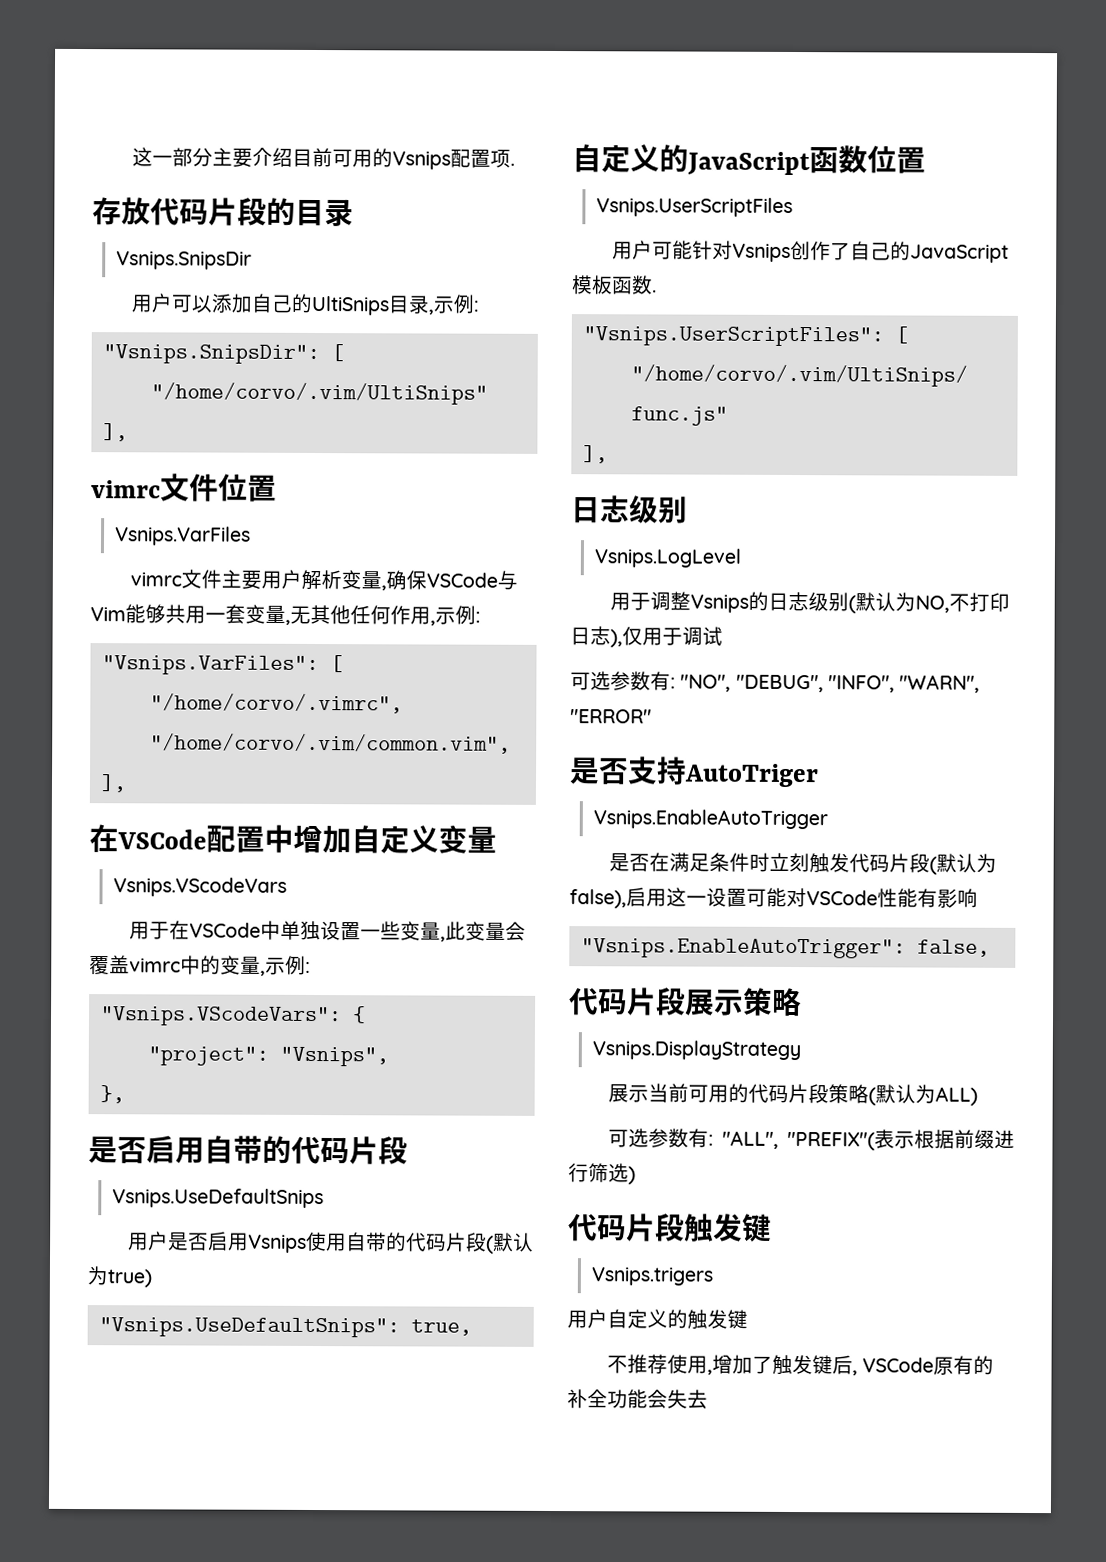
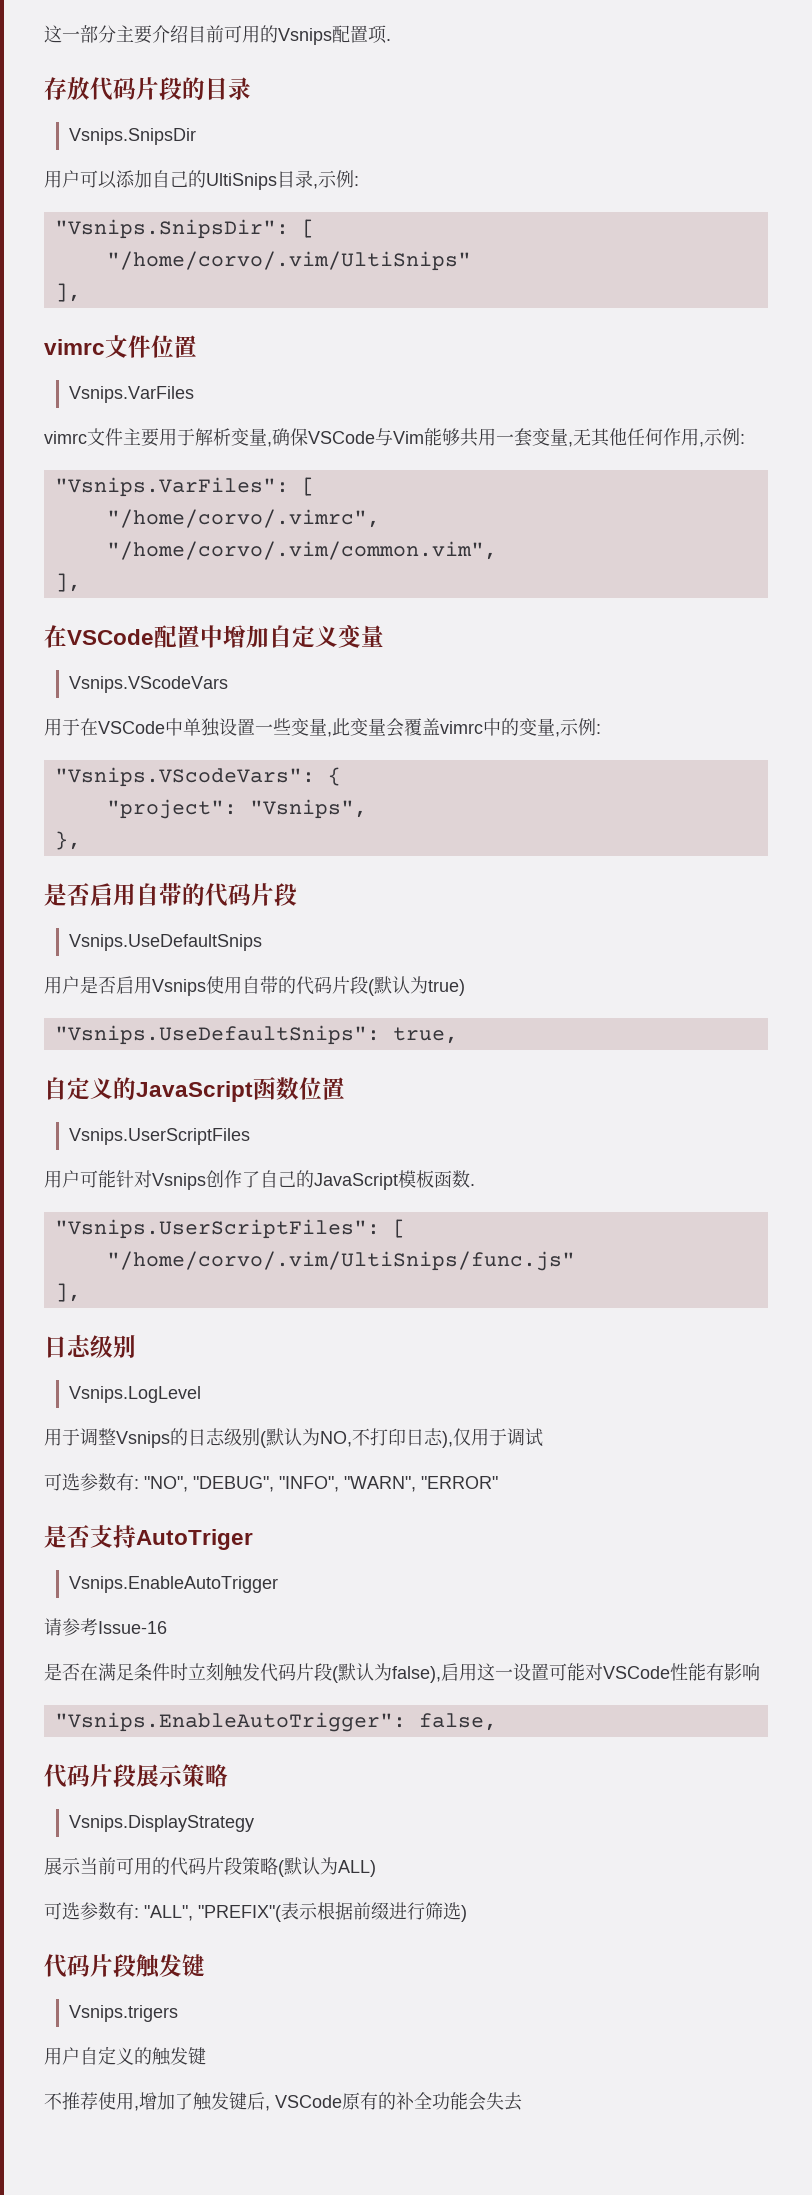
[281,569,303,589] 户 -> [177,428,195,446] 于
(829, 819) none -> [44,1618,167,1636] // 请参考Issue-16

